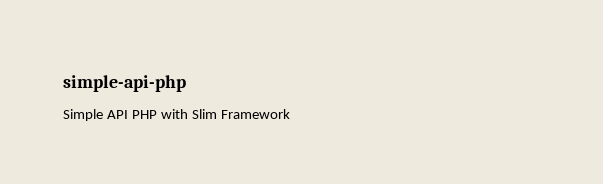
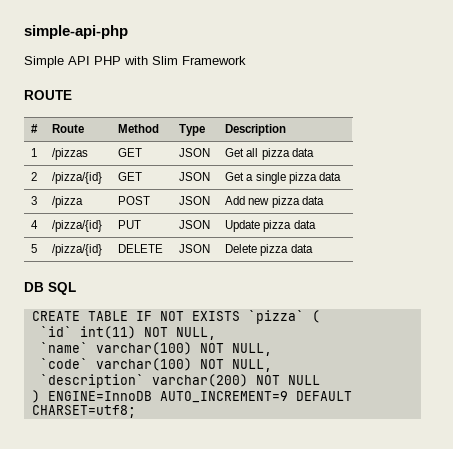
(290, 114) none -> [24,90,72,100] [31,124,39,133] [52,124,85,133] [118,124,160,133] [179,124,206,136] [225,124,287,136] [31,148,38,157] [52,148,89,160] [118,148,143,157] [179,148,211,157] [225,148,314,160] [31,172,38,181] [52,172,103,184] [118,172,143,181] [179,172,211,181] [225,172,341,184] [31,196,38,205] [52,196,84,208] [118,196,151,205] [179,196,211,205] [225,196,324,208] [31,220,39,229] [52,220,103,232] [118,220,142,229] [179,220,211,229] [225,220,316,232] [31,244,38,253] [52,244,103,256] [118,244,164,253] [179,244,211,253] [225,244,313,256] [24,282,76,295] [31,310,320,324] [39,326,216,340] [39,342,272,356] [39,358,272,372] [39,374,320,388] [31,390,352,403] [31,405,136,418] // ROUTE // # | Route | Method | Type | Description // 1 | /pizzas | GET | JSON | Get all pizza data // 2 | /pizza/{id} | GET | JSON | Get a single pizza data // 3 | /pizza | POST | JSON | Add new pizza data // 4 | /pizza/{id} | PUT | JSON | Update pizza data // 5 | /pizza/{id} | DELETE | JSON | Delete pizza data // DB SQL // CREATE TABLE IF NOT EXISTS `pizza` ( // `id` int(11) NOT NULL, // `name` varchar(100) NOT NULL, // `code` varchar(100) NOT NULL, // `description` varchar(200) NOT NULL // ) ENGINE=InnoDB AUTO_INCREMENT=9 DEFAULT CHARSET=utf8;

